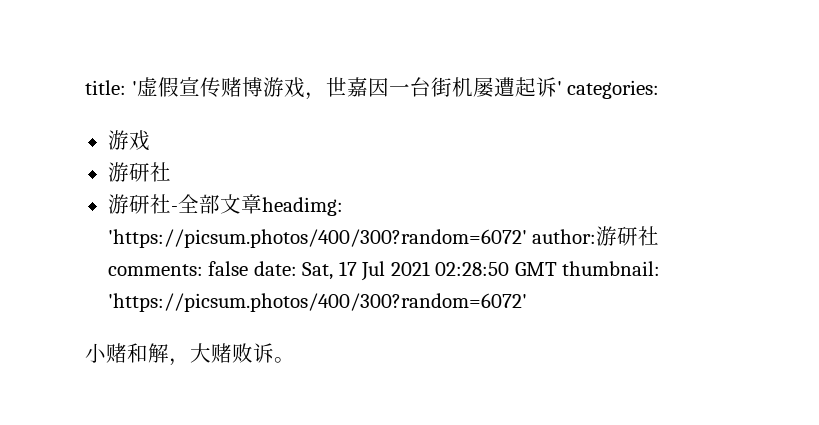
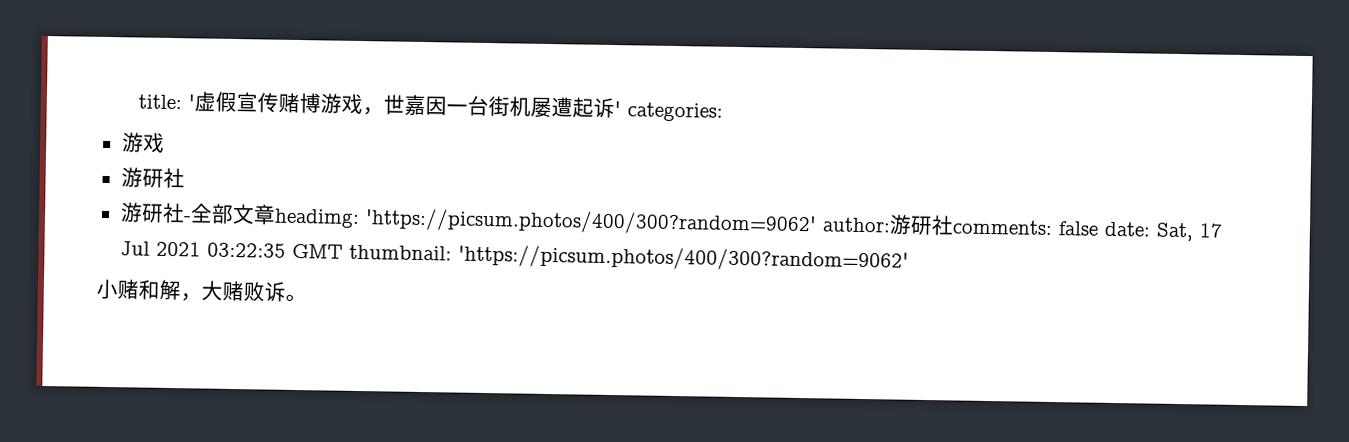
[107,229,527,248] 'https://picsum.photos/400/300?random=6072' -> [364,208,817,237] 'https://picsum.photos/400/300?random=9062'
[435,262,510,276] 02:28:50 -> [206,242,286,258] 03:22:35
[107,293,527,312] 'https://picsum.photos/400/300?random=6072' -> [457,244,909,273] 'https://picsum.photos/400/300?random=9062'

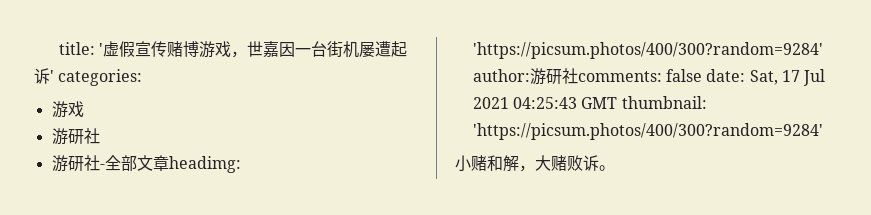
[364,208,817,237] 'https://picsum.photos/400/300?random=9062' -> [472,42,823,59] 'https://picsum.photos/400/300?random=9284'
[206,242,286,258] 03:22:35 -> [512,97,577,109] 04:25:43
[457,244,909,273] 'https://picsum.photos/400/300?random=9062' -> [472,123,823,140] 'https://picsum.photos/400/300?random=9284'

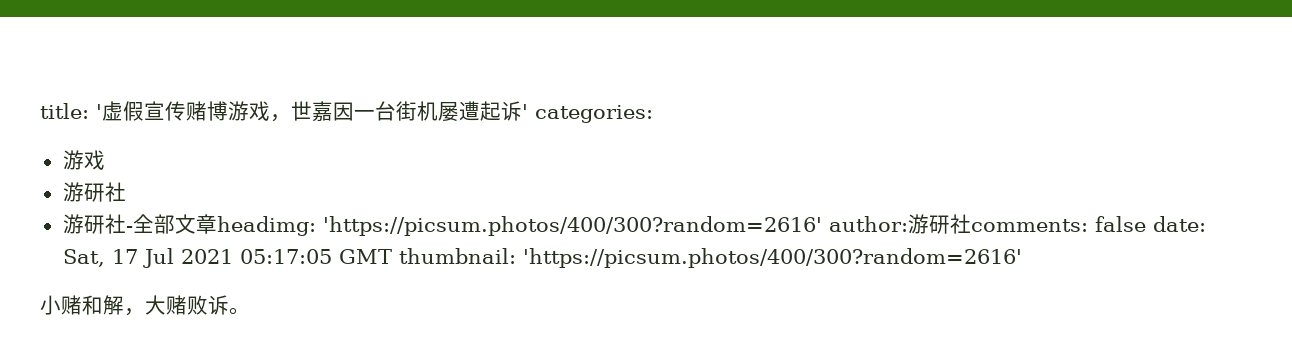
[472,42,823,59] 'https://picsum.photos/400/300?random=9284' -> [322,216,822,236] 'https://picsum.photos/400/300?random=2616'
[512,97,577,109] 04:25:43 -> [239,249,332,264] 05:17:05
[472,123,823,140] 'https://picsum.photos/400/300?random=9284' -> [522,248,1022,268] 'https://picsum.photos/400/300?random=2616'

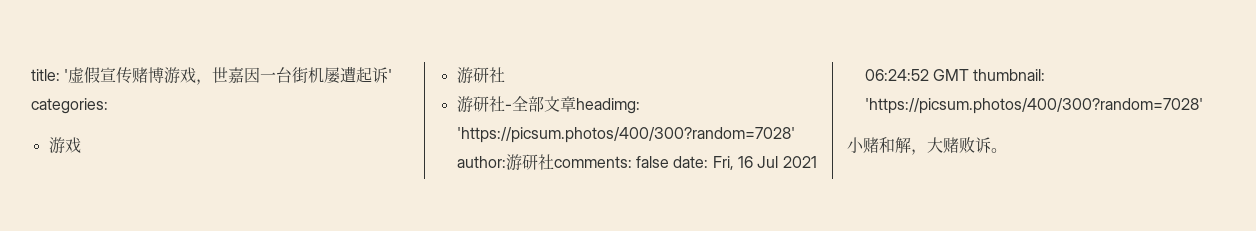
[322,216,822,236] 'https://picsum.photos/400/300?random=2616' -> [456,127,795,143] 'https://picsum.photos/400/300?random=7028'
[62,249,138,267] Sat, 17 -> [712,156,753,170] Fri, 16
[239,249,332,264] 05:17:05 -> [864,69,929,81] 06:24:52
[522,248,1022,268] 'https://picsum.photos/400/300?random=2616' -> [864,98,1203,114] 'https://picsum.photos/400/300?random=7028'

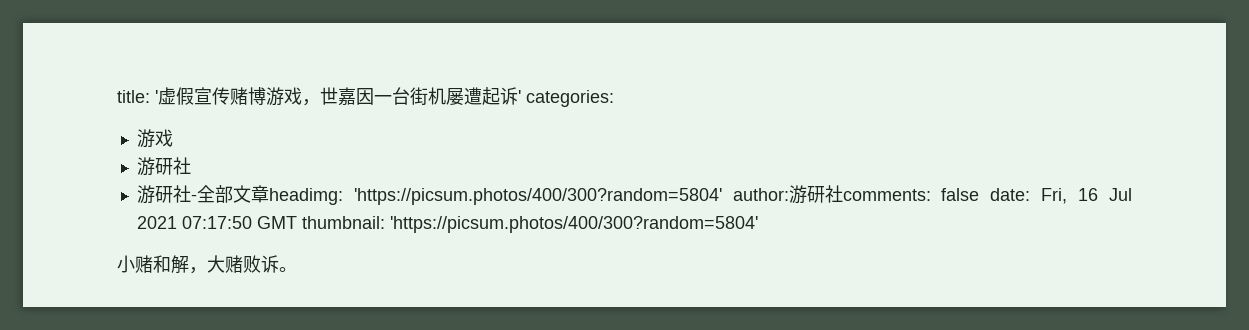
[456,127,795,143] 'https://picsum.photos/400/300?random=7028' -> [353,188,722,205] 'https://picsum.photos/400/300?random=5804'
[864,69,929,81] 06:24:52 -> [181,216,252,229] 07:17:50
[864,98,1203,114] 'https://picsum.photos/400/300?random=7028' -> [389,216,758,233] 'https://picsum.photos/400/300?random=5804'

